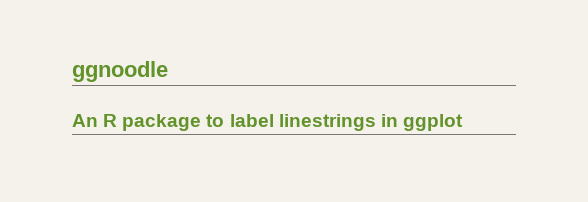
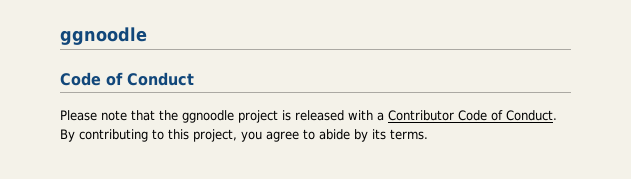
[72,114,463,131] An R package to label linestrings in ggplot -> [60,72,194,86] [60,110,557,123] [60,129,428,142] Code of Conduct // Please note that the ggnoodle project is released with a Contributor Code of Conduct. By contributing to this project, you agree to abide by its terms.

